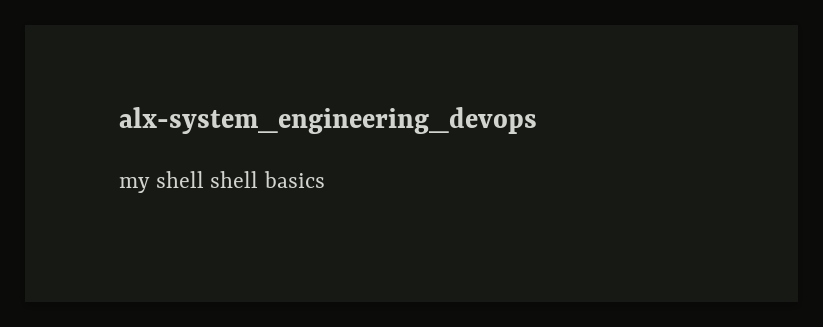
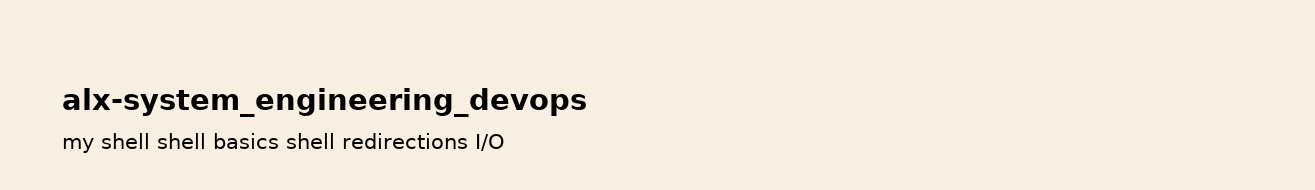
(325, 179) none -> [286,133,505,151] shell redirections I/O

